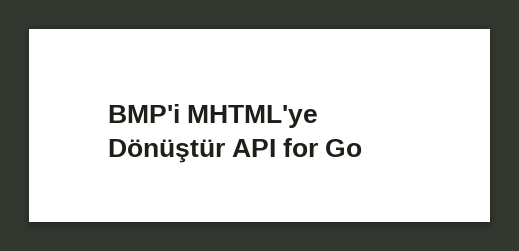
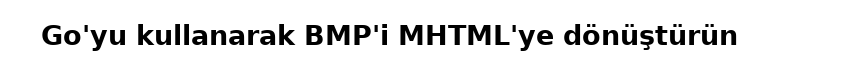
[108,104,319,128] [108,138,363,163] BMP'i MHTML'ye Dönüştür API for Go -> [41,24,738,51] Go'yu kullanarak BMP'i MHTML'ye dönüştürün

